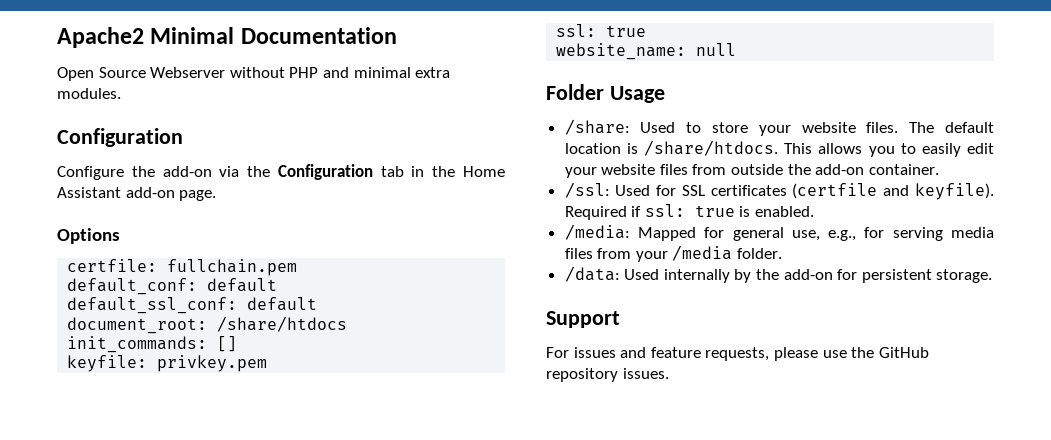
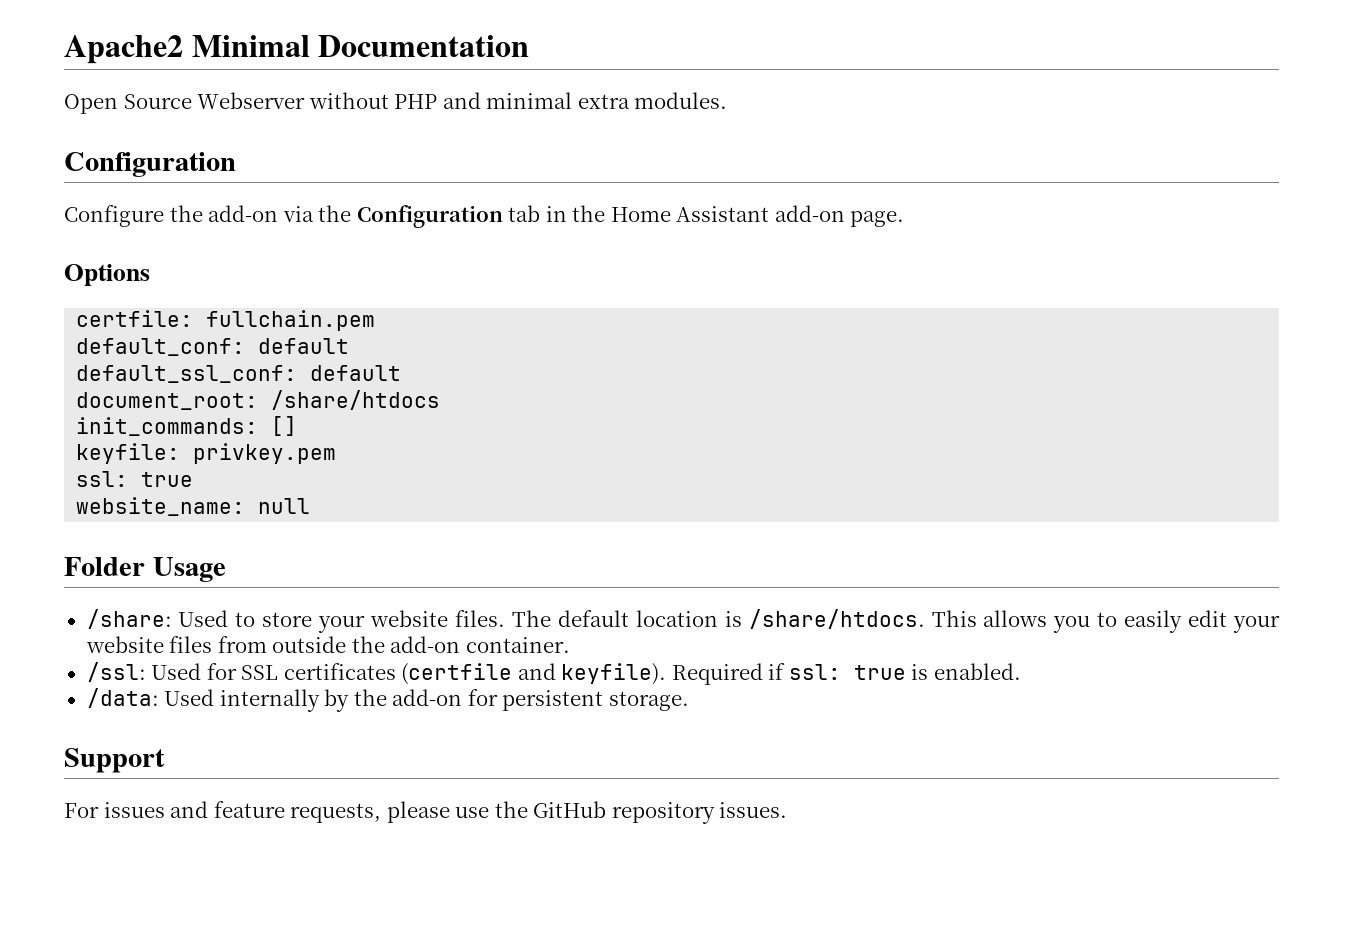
[564,224,995,241] [564,245,783,262] // /media: Mapped for general use, e.g., for serving media files from your /media folder. -> (1021, 671) none

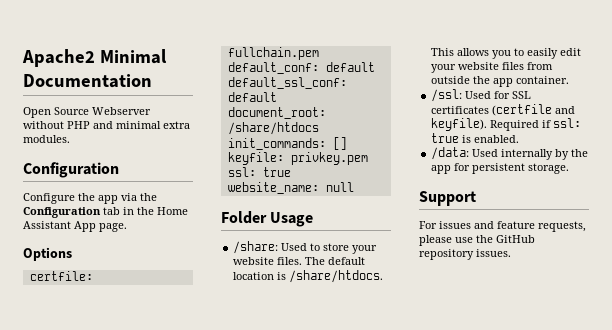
[208,205,279,222] add-on -> [98,195,118,204] app
[774,205,845,222] add-on -> [74,221,96,232] App
[390,636,461,653] add-on -> [493,78,514,87] app
[392,689,463,706] add-on -> [431,165,452,174] app

